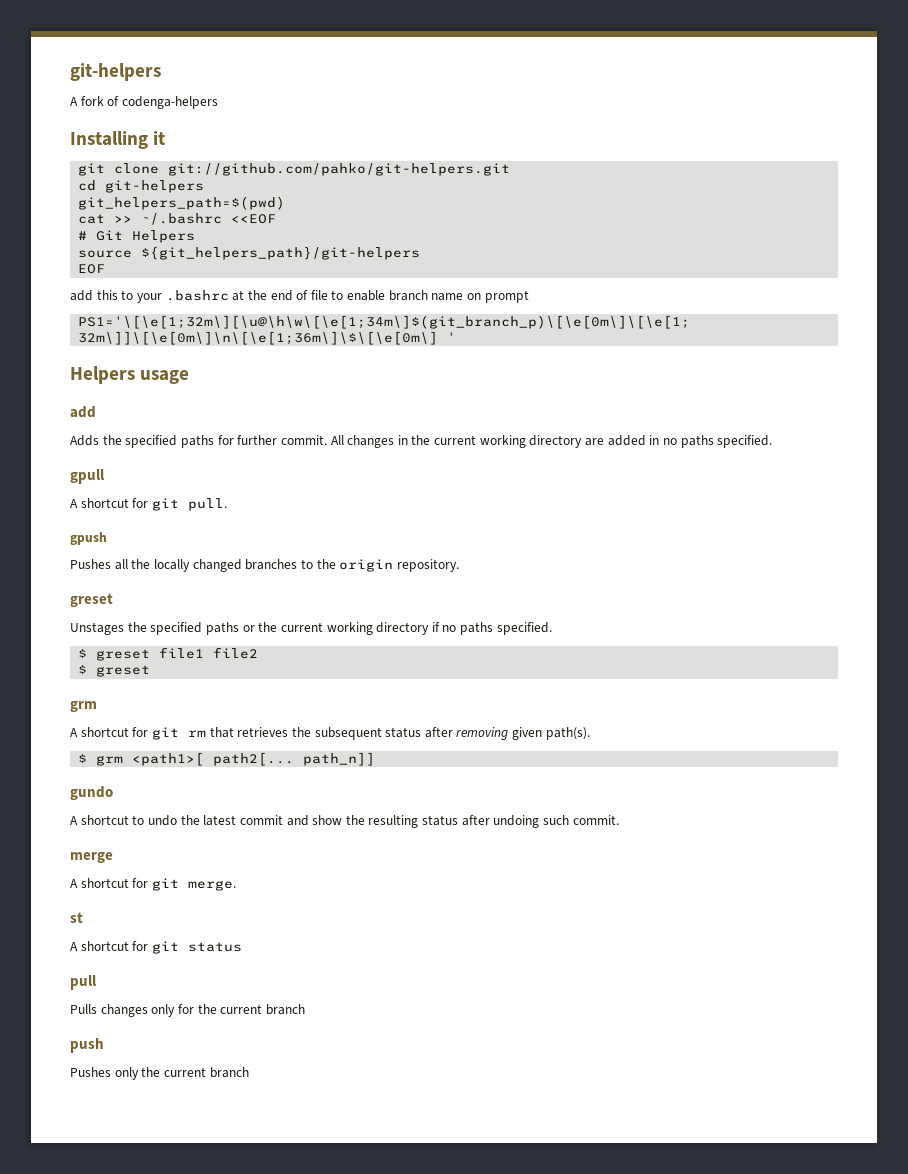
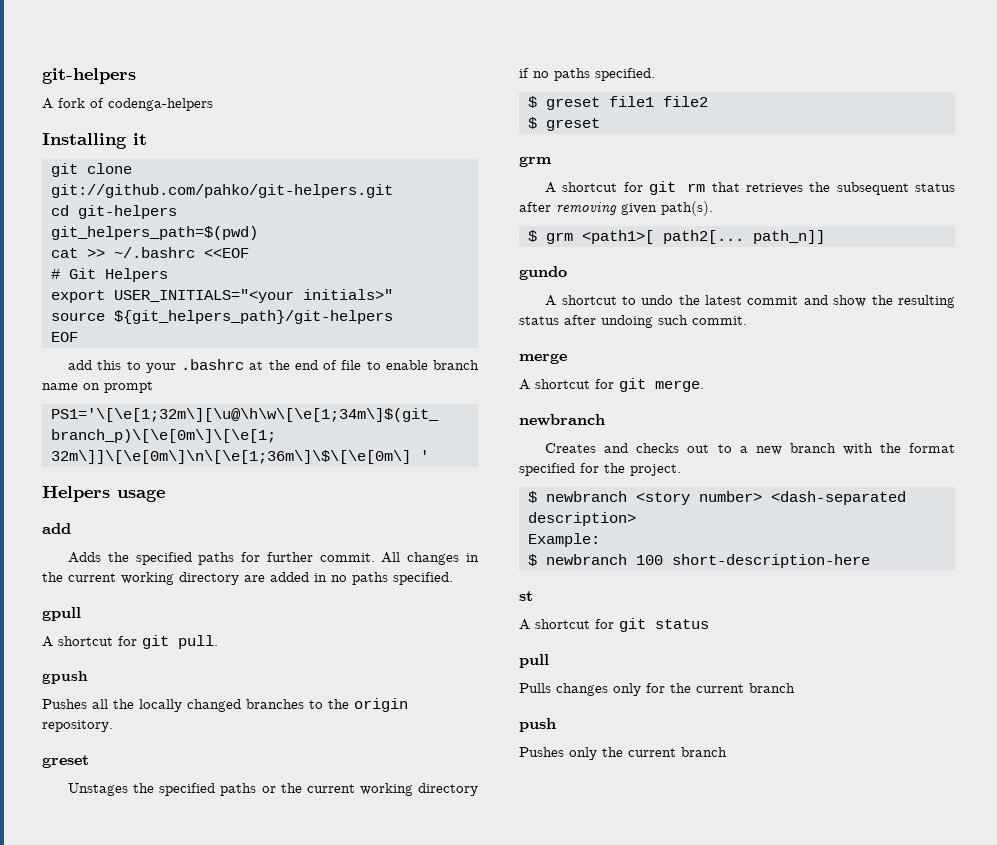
(196, 236) none -> [51,289,393,303] // export USER_INITIALS="<your initials>"
(236, 885) none -> [519,414,605,426] [545,443,955,455] [519,463,681,476] [528,491,906,505] [528,512,636,526] [528,533,600,547] [528,554,870,568] // newbranch // Creates and checks out to a new branch with the format specified for the project. // $ newbranch <story number> <dash-separated description> // Example: // $ newbranch 100 short-description-here

